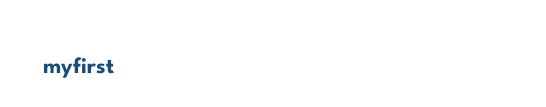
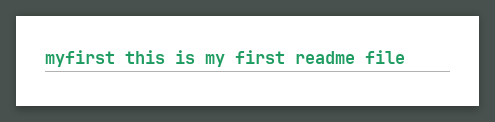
(114, 67) none -> [125,50,405,67] this is my first readme file

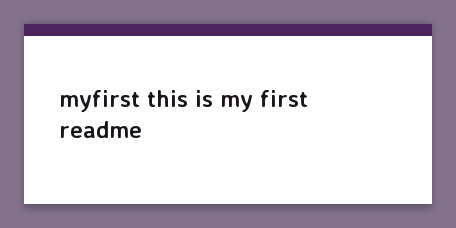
[365,50,405,64] file -> (142, 129) none

